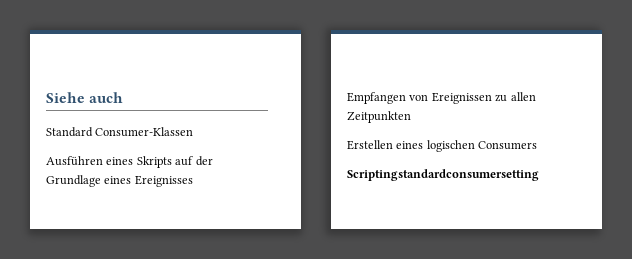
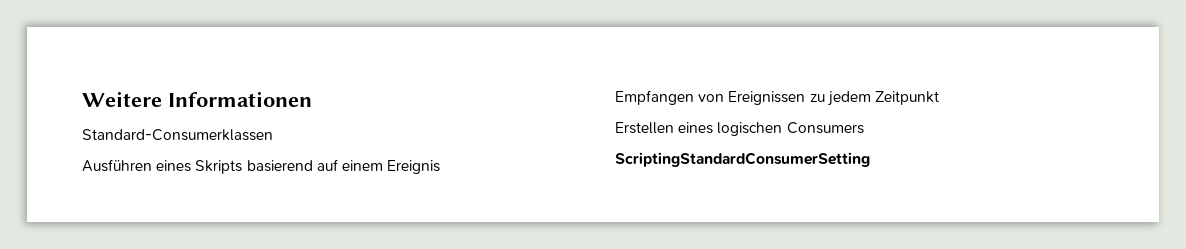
[46,92,124,103] [46,127,194,137] Siehe auch // Standard Consumer-Klassen -> [82,91,312,107] [82,129,273,141] Weitere Informationen // Standard-Consumerklassen
[175,156,213,166] [46,175,193,187] auf der Grundlage eines Ereignisses -> [246,159,441,174] basierend auf einem Ereignis
[510,92,536,101] [347,111,411,123] allen Zeitpunkten -> [827,91,939,106] jedem Zeitpunkt
[347,169,539,181] Scriptingstandardconsumersetting -> [615,152,870,167] ScriptingStandardConsumerSetting

